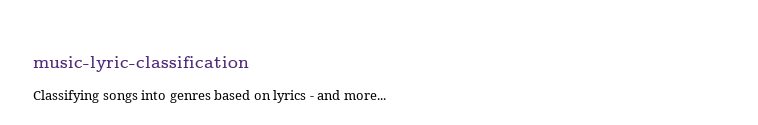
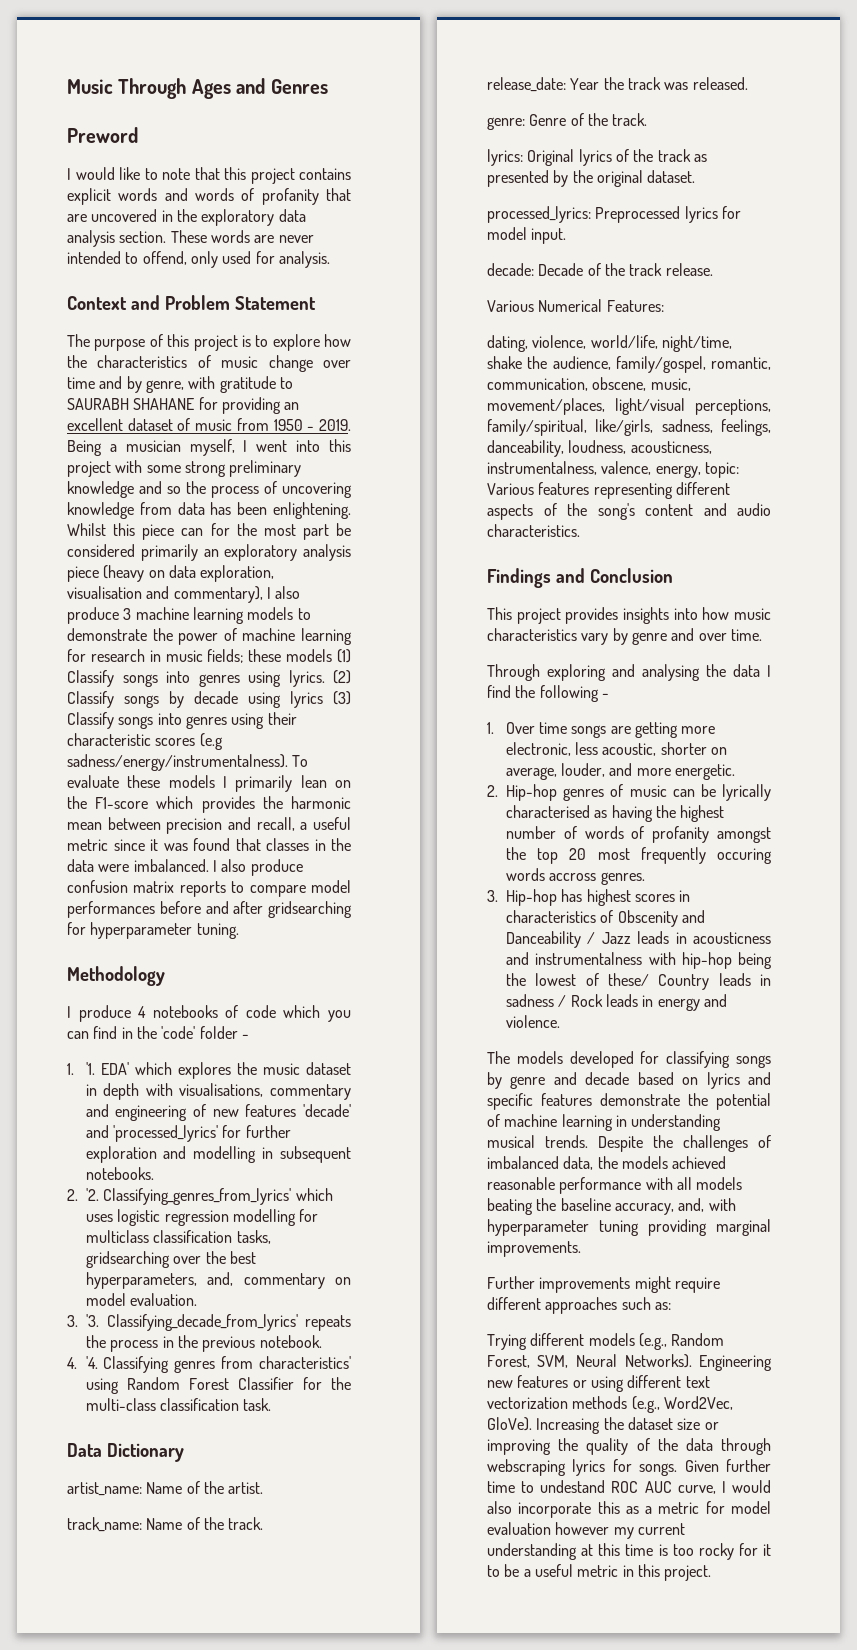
[33,56,249,72] [33,90,386,103] music-lyric-classification // Classifying songs into genres based on lyrics - and more... -> [67,78,328,99] [67,127,138,143] [67,167,351,184] [67,188,351,205] [67,209,306,226] [67,230,314,247] [67,251,330,268] [67,295,316,310] [67,334,351,351] [67,355,351,372] [67,376,293,393] [67,397,300,414] [67,418,351,431] [67,439,351,456] [67,460,302,477] [67,481,352,498] [67,502,351,519] [67,523,351,540] [67,544,351,561] [67,565,275,582] [67,586,301,603] [67,607,311,624] [67,628,352,645] [67,649,351,663] [67,670,351,687] [67,691,351,708] [67,712,297,729] [67,733,223,750] [67,754,309,771] [67,775,351,792] [67,796,351,813] [67,817,351,834] [67,838,351,851] [67,859,303,876] [67,880,351,897] [67,901,352,918] [67,922,239,939] [67,966,165,986] [67,1005,352,1022] [67,1026,249,1039] [67,1062,351,1079] [85,1083,351,1100] [85,1104,351,1121] [85,1125,291,1142] [85,1146,351,1163] [85,1167,154,1180] [67,1188,333,1205] [86,1209,319,1226] [86,1230,271,1244] [86,1251,256,1268] [86,1272,351,1289] [86,1293,198,1306] [67,1314,351,1331] [86,1335,322,1352] [67,1356,351,1373] [85,1377,351,1394] [85,1398,272,1411] [67,1443,184,1462] [67,1481,264,1496] [67,1517,264,1532] [487,77,748,92] [487,113,648,130] [487,149,707,166] [487,170,696,187] [487,206,741,223] [487,227,567,244] [487,263,713,276] [487,299,664,312] [487,335,732,352] [487,356,771,373] [487,377,691,391] [487,398,771,415] [487,419,771,436] [487,440,712,457] [487,461,739,478] [487,482,730,499] [487,503,771,520] [487,524,580,537] [487,568,673,588] [487,607,771,624] [487,628,762,645] [487,664,771,681] [487,685,609,702] [487,722,716,738] [505,742,727,756] [505,763,735,780] [487,784,771,801] [506,805,725,822] [506,826,771,843] [506,847,772,864] [506,868,645,885] [487,889,691,906] [506,910,705,927] [506,931,771,948] [506,952,772,969] [506,973,771,990] [506,994,727,1011] [506,1015,560,1028] [487,1051,771,1068] [487,1072,771,1089] [487,1093,771,1110] [487,1114,722,1131] [487,1135,771,1152] [487,1156,727,1170] [487,1177,743,1194] [487,1198,736,1215] [487,1219,771,1236] [487,1241,581,1257] [487,1276,720,1293] [487,1297,671,1314] [487,1333,725,1350] [487,1354,772,1371] [487,1375,710,1392] [487,1396,733,1413] [487,1417,719,1434] [487,1438,771,1455] [487,1459,771,1476] [487,1480,771,1494] [487,1501,771,1518] [487,1522,685,1539] [487,1543,771,1560] [487,1564,712,1581] Music Through Ages and Genres // Preword // I would like to note that this project contains explicit words and words of profanity that are uncovered in the exploratory data analysis section. These words are never intended to offend, only used for analysis. // Context and Problem Statement // The purpose of this project is to explore how the characteristics of music change over time and by genre, with gratitude to SAURABH SHAHANE for providing an excellent dataset of music from 1950 - 2019. Being a musician myself, I went into this project with some strong preliminary knowledge and so the process of uncovering knowledge from data has been enlightening. Whilst this piece can for the most part be considered primarily an exploratory analysis piece (heavy on data exploration, visualisation and commentary), I also produce 3 machine learning models to demonstrate the power of machine learning for research in music fields; these models (1) Classify songs into genres using lyrics. (2) Classify songs by decade using lyrics (3) Classify songs into genres using their characteristic scores (e.g sadness/energy/instrumentalness). To evaluate these models I primarily lean on the F1-score which provides the harmonic mean between precision and recall, a useful metric since it was found that classes in the data were imbalanced. I also produce confusion matrix reports to compare model performances before and after gridsearching for hyperparameter tuning. // Methodology // I produce 4 notebooks of code which you can find in the 'code' folder - // 1. '1. EDA' which explores the music dataset in depth with visualisations, commentary and engineering of new features 'decade' and 'processed_lyrics' for further exploration and modelling in subsequent notebooks. // 2. '2. Classifying_genres_from_lyrics' which uses logistic regression modelling for multiclass classification tasks, gridsearching over the best hyperparameters, and, commentary on model evaluation. // 3. '3. Classifying_decade_from_lyrics' repeats the process in the previous notebook. // 4. '4. Classifying genres from characteristics' using Random Forest Classifier for the multi-class classification task. // Data Dictionary // artist_name: Name of the artist. // track_name: Name of the track. // release_date: Year the track was released. // genre: Genre of the track. // lyrics: Original lyrics of the track as presented by the original dataset. // processed_lyrics: Preprocessed lyrics for model input. // decade: Decade of the track release. // Various Numerical Features: // dating, violence, world/life, night/time, shake the audience, family/gospel, romantic, communication, obscene, music, movement/places, light/visual perceptions, family/spiritual, like/girls, sadness, feelings, danceability, loudness, acousticness, instrumentalness, valence, energy, topic: Various features representing different aspects of the song's content and audio characteristics. // Findings and Conclusion // This project provides insights into how music characteristics vary by genre and over time. // Through exploring and analysing the data I find the following - // 1. Over time songs are getting more electronic, less acoustic, shorter on average, louder, and more energetic. // 2. Hip-hop genres of music can be lyrically characterised as having the highest number of words of profanity amongst the top 20 most frequently occuring words accross genres. // 3. Hip-hop has highest scores in characteristics of Obscenity and Danceability / Jazz leads in acousticness and instrumentalness with hip-hop being the lowest of these/ Country leads in sadness / Rock leads in energy and violence. // The models developed for classifying songs by genre and decade based on lyrics and specific features demonstrate the potential of machine learning in understanding musical trends. Despite the challenges of imbalanced data, the models achieved reasonable performance with all models beating the baseline accuracy, and, with hyperparameter tuning providing marginal improvements. // Further improvements might require different approaches such as: // Trying different models (e.g., Random Forest, SVM, Neural Networks). Engineering new features or using different text vectorization methods (e.g., Word2Vec, GloVe). Increasing the dataset size or improving the quality of the data through webscraping lyrics for songs. Given further time to undestand ROC AUC curve, I would also incorporate this as a metric for model evaluation however my current understanding at this time is too rocky for it to be a useful metric in this project.

